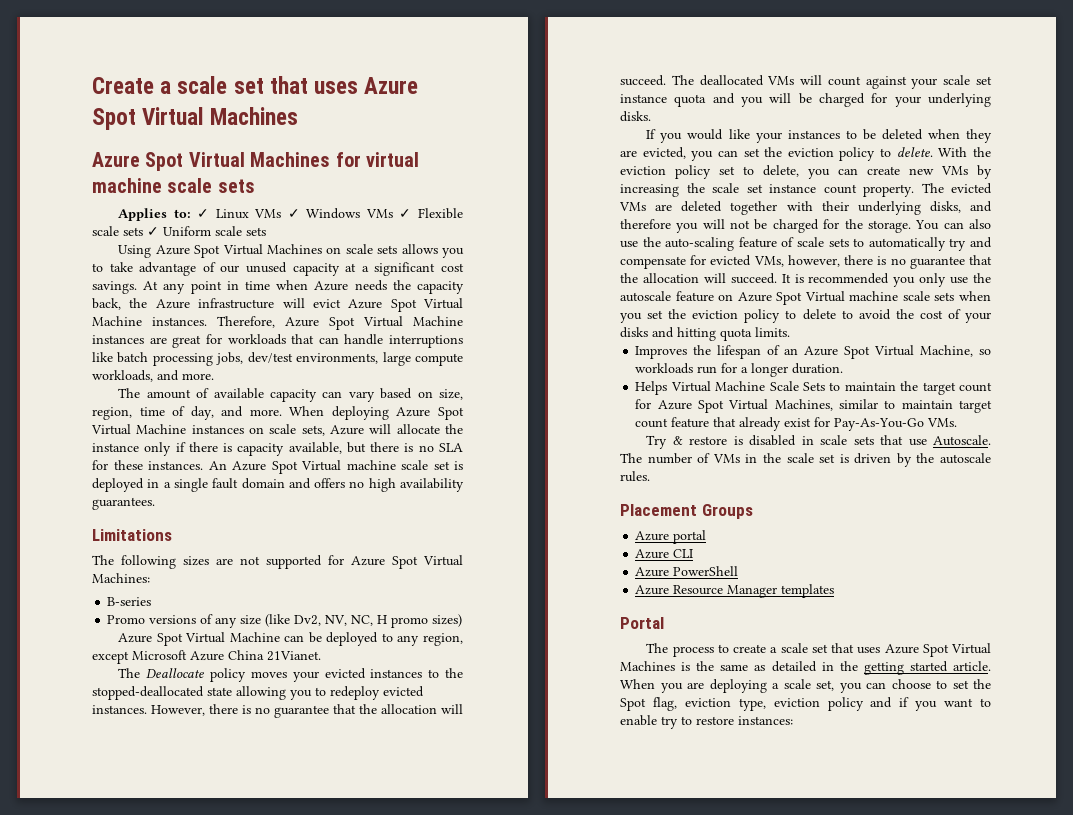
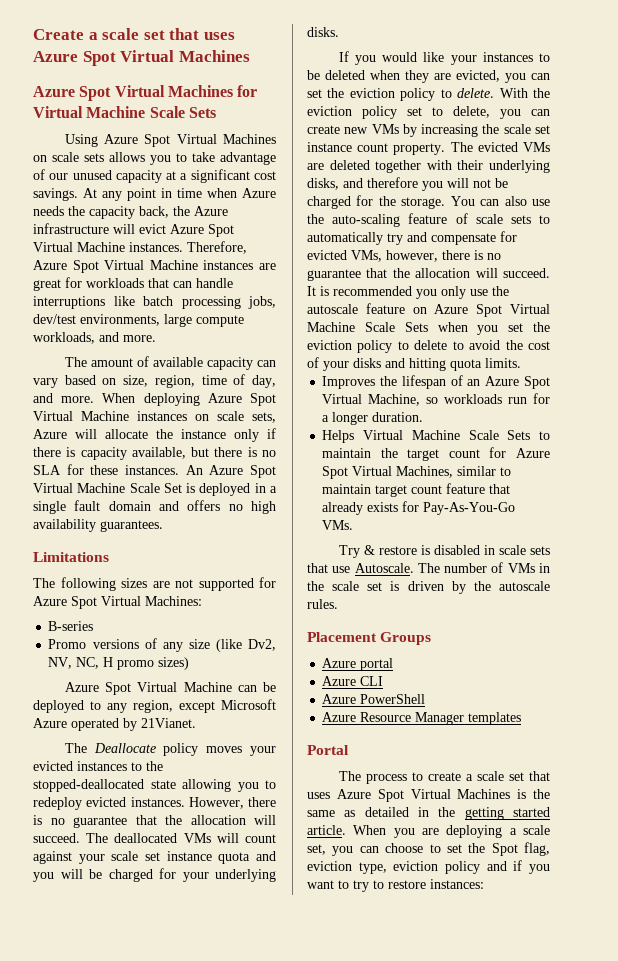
[366,152,419,167] [92,178,255,193] [118,208,463,221] [92,226,266,236] virtual machine scale sets // Applies to: ✓ Linux VMs ✓ Windows VMs ✓ Flexible scale sets ✓ Uniform scale sets -> [33,106,216,118] Virtual Machine Scale Sets
[346,460,450,470] machine scale set -> [77,483,182,493] Machine Scale Set
[228,650,264,660] China -> [71,718,137,731] operated by
[849,291,955,301] machine scale sets -> [307,322,428,332] Machine Scale Sets
[784,418,812,427] exist -> [367,502,399,512] exists
[620,715,657,726] enable -> (349, 884) none

